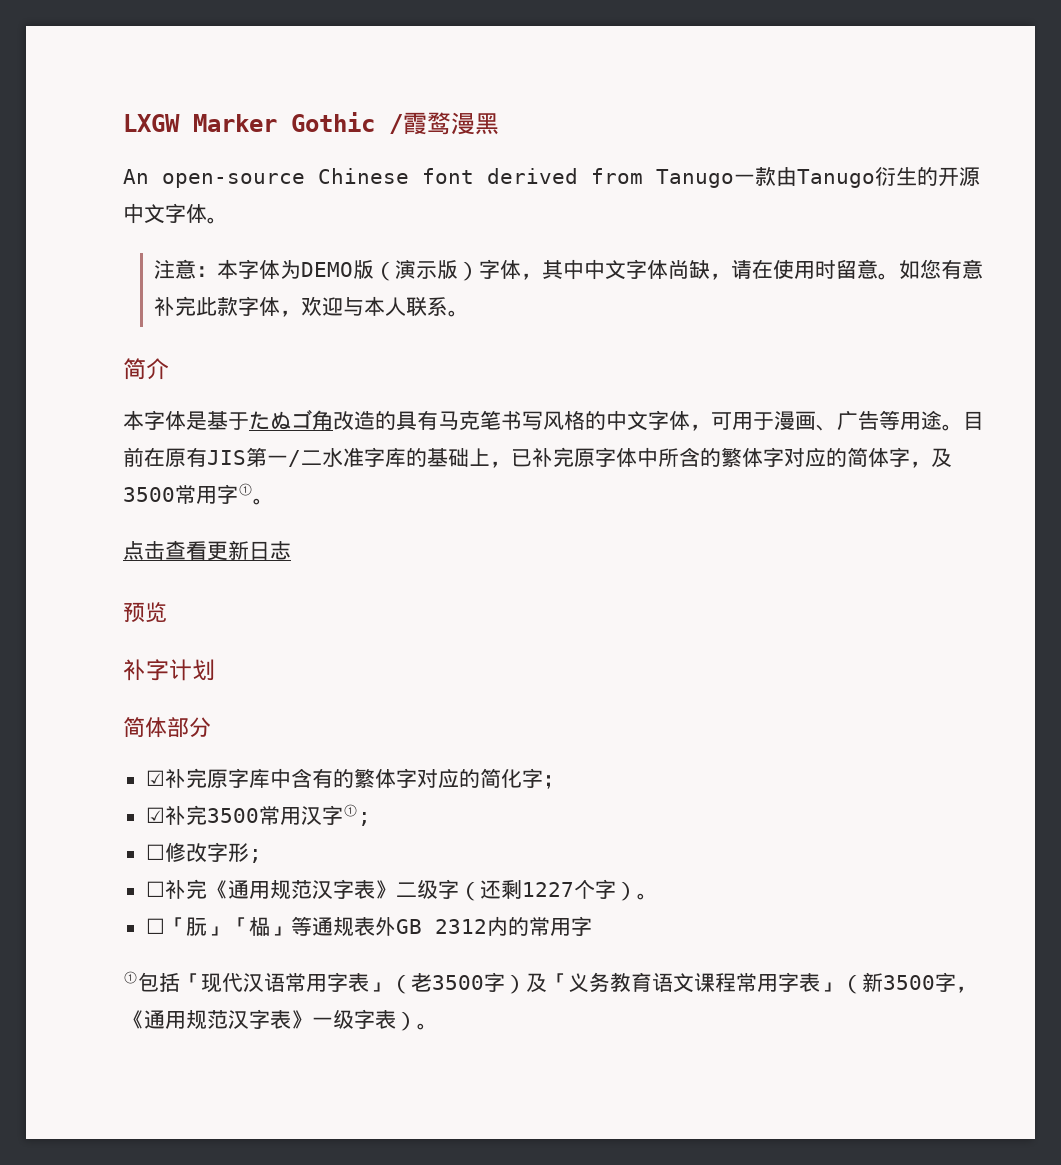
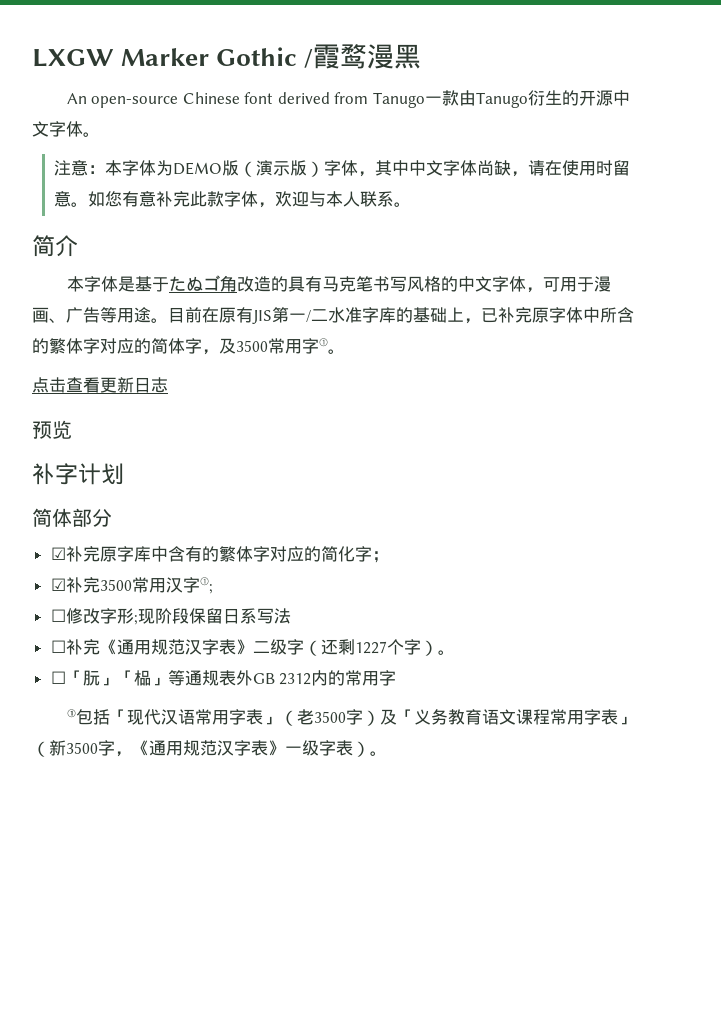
(262, 856) none -> [137,608,291,624] 现阶段保留日系写法

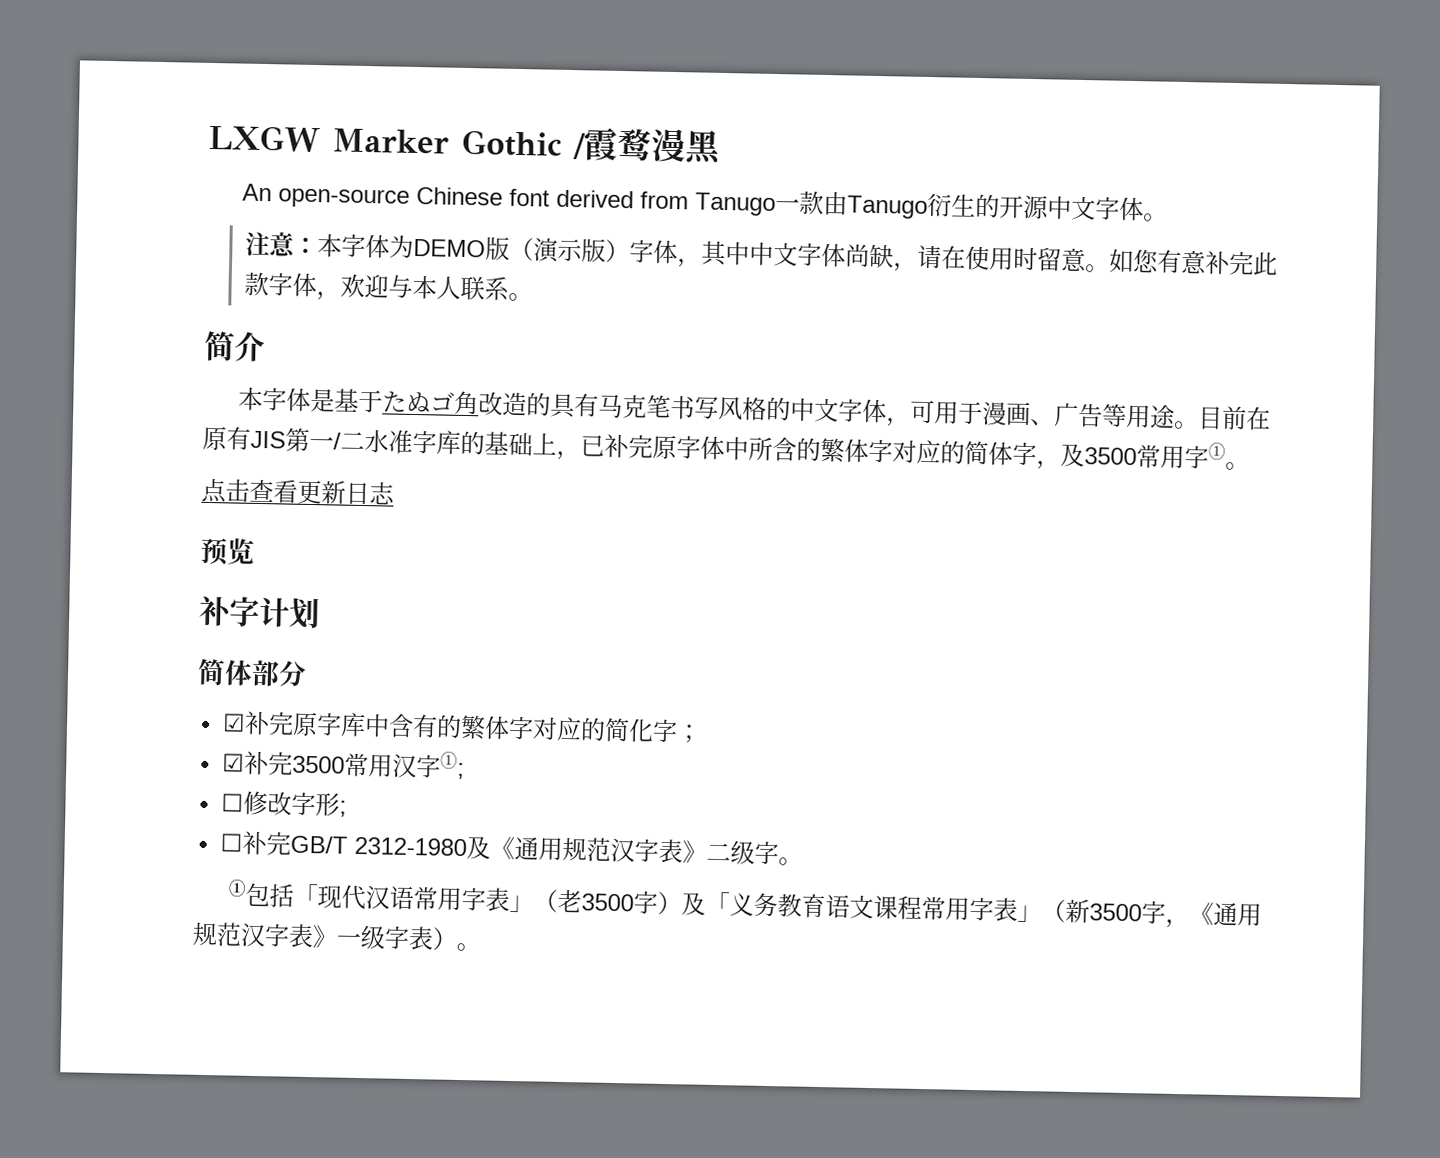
[137,608,291,624] 现阶段保留日系写法 -> (348, 808) none
(100, 647) none -> [290,835,492,860] GB/T 2312-1980及
[303,639,455,656] [50,670,397,686] （还剩1227个字）。 // ☐「朊」「榀」等通规表外GB 2312内的常用字 -> [778,857,804,866] 。

